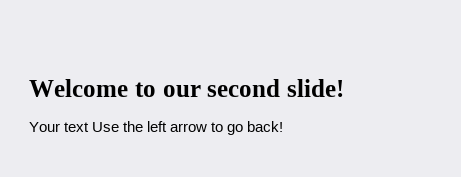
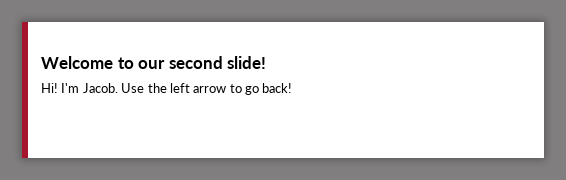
[29,122,90,132] Your text -> [41,83,118,93] Hi! I'm Jacob.

